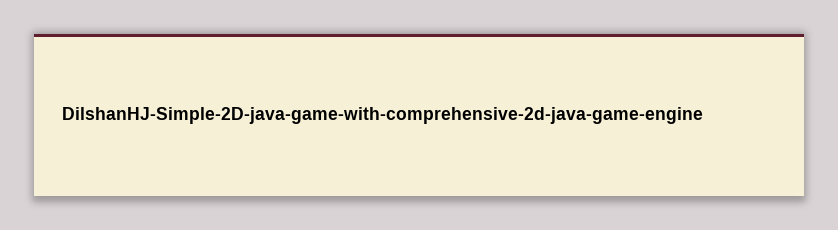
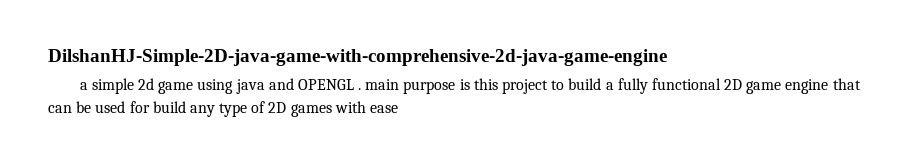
(703, 115) none -> [79,78,861,94] [48,101,399,117] // a simple 2d game using java and OPENGL . main purpose is this project to build a fully functional 2D game engine that can be used for build any type of 2D games with ease

